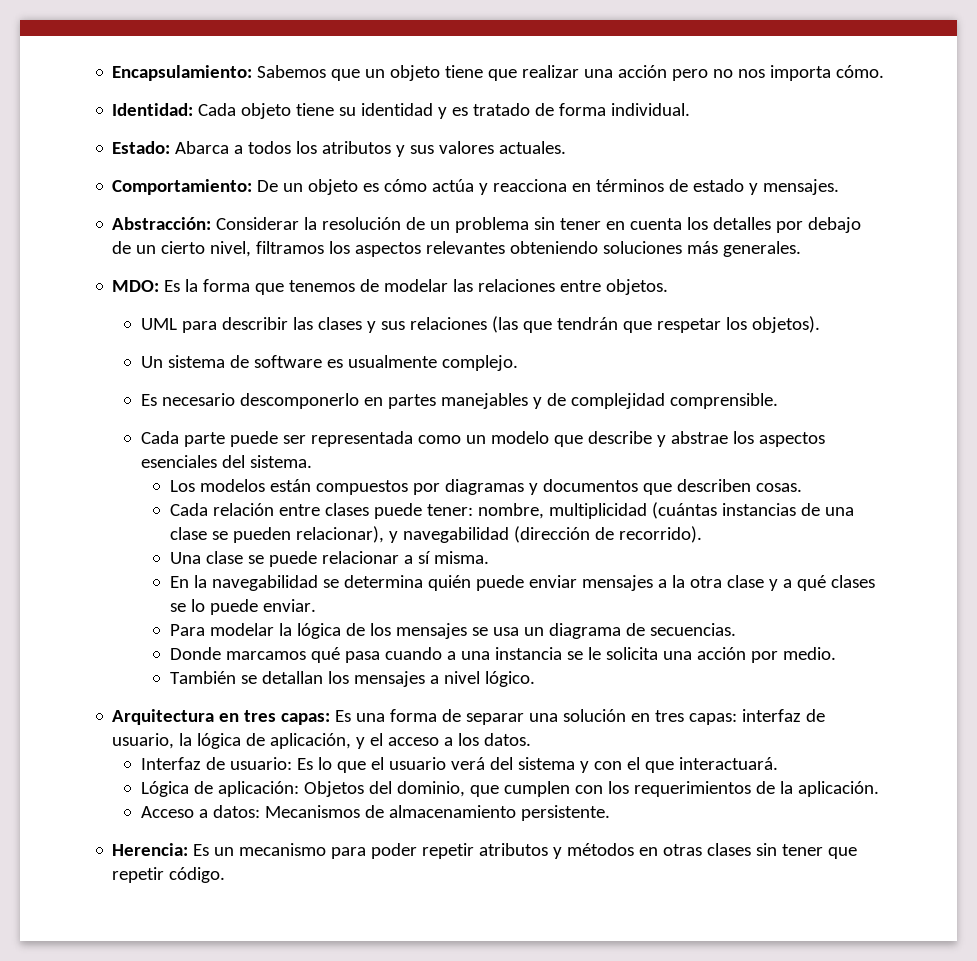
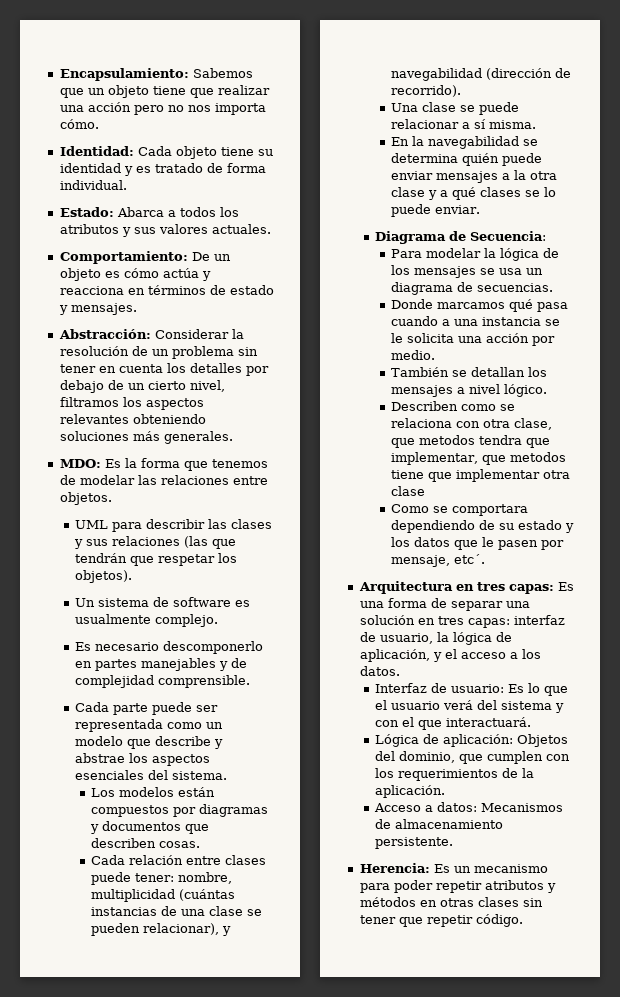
(316, 605) none -> [375,231,547,244] // Diagrama de Secuencia:
(535, 679) none -> [391,401,516,411] [391,418,553,430] [391,435,551,448] [391,452,567,465] [391,469,571,482] [391,486,426,496] [391,504,529,516] [391,520,575,533] [391,537,565,550] [391,554,486,567] // Describen como se relaciona con otra clase, que metodos tendra que implementar, que metodos tiene que implementar otra clase // Como se comportara dependiendo de su estado y los datos que le pasen por mensaje, etc´.

